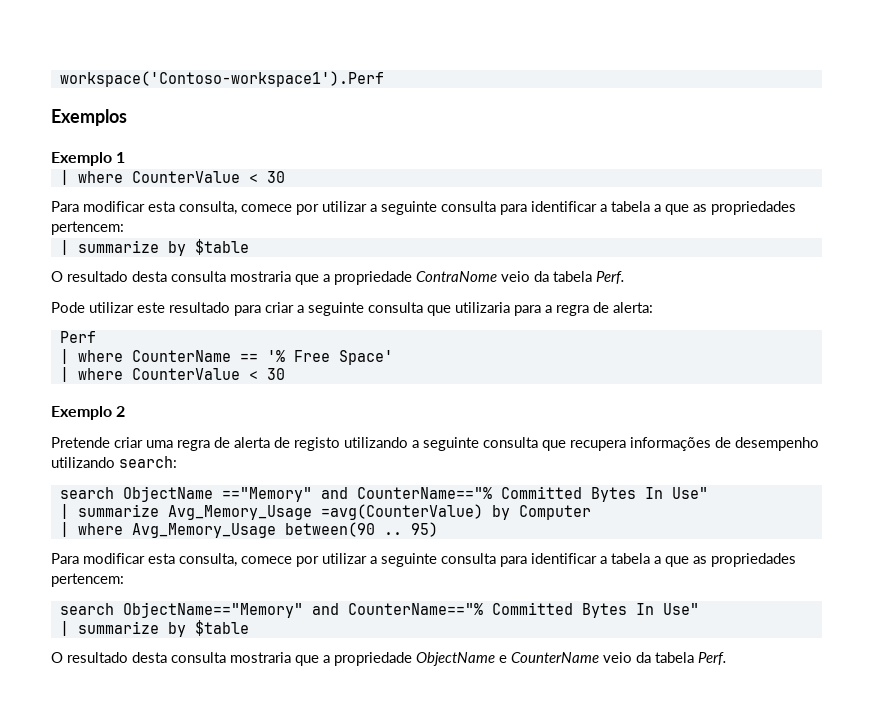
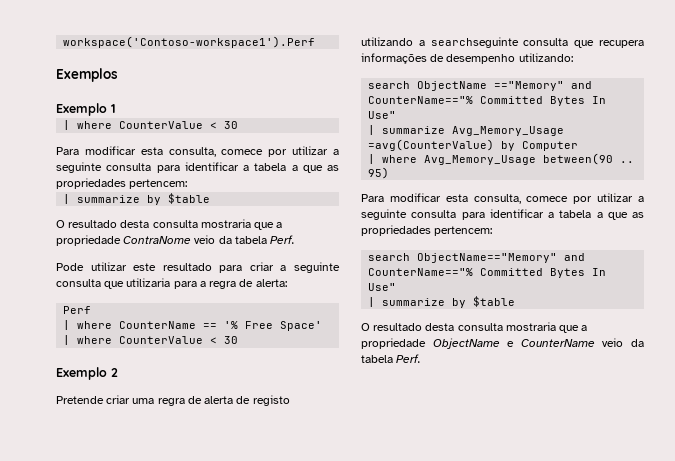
[423,437,479,451] seguinte -> [430,37,519,48] searchseguinte
[51,456,177,468] utilizando search: -> [518,53,573,62] utilizando:

